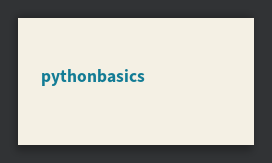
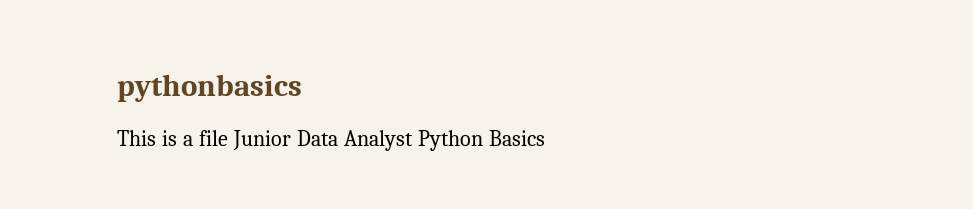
(145, 77) none -> [117,130,545,151] // This is a file Junior Data Analyst Python Basics

